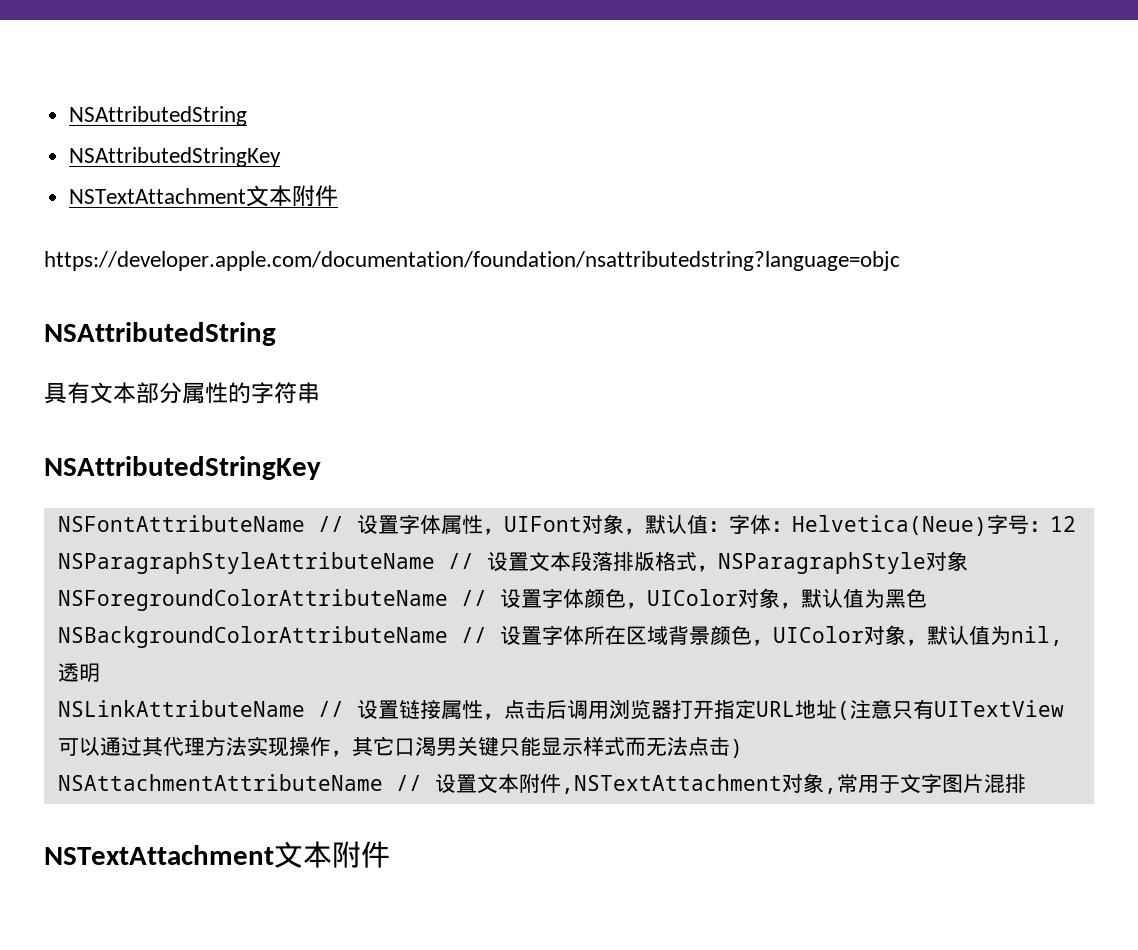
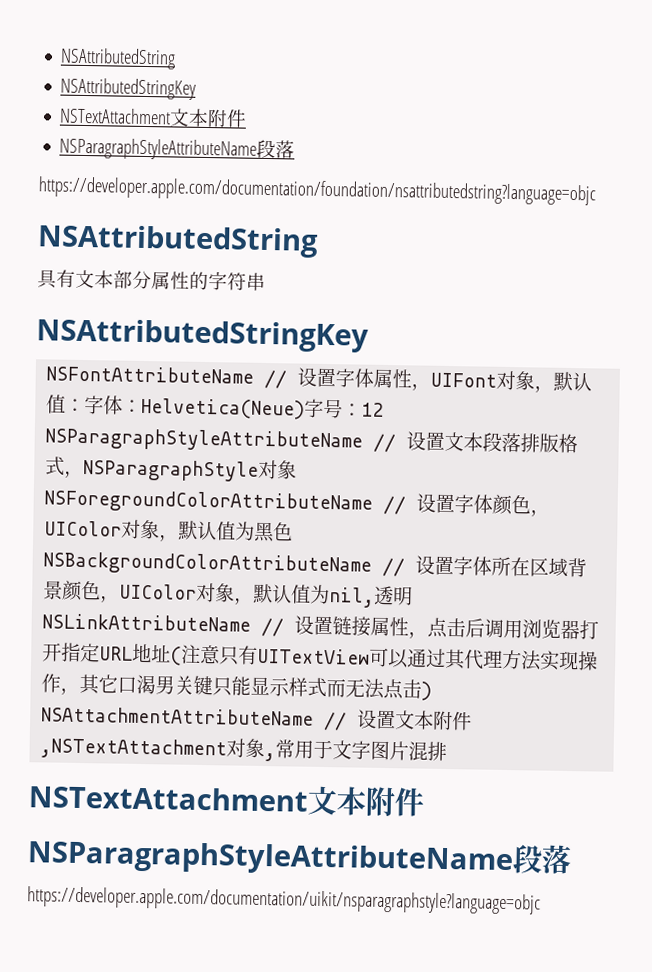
(339, 196) none -> [59,137,296,161] // NSParagraphStyleAttributeName段落
(390, 854) none -> [27,840,572,878] [27,886,541,915] // NSParagraphStyleAttributeName段落 // https://developer.apple.com/documentation/uikit/nsparagraphstyle?language=objc

